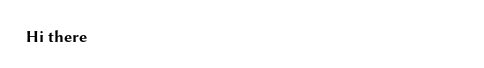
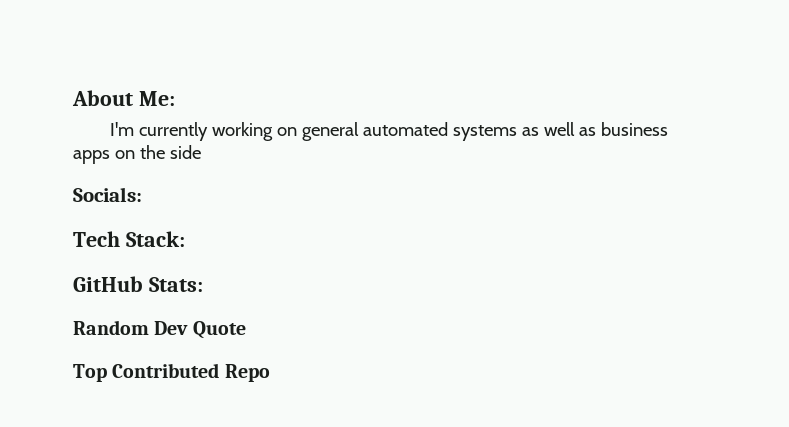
[26,30,88,42] Hi there -> [72,90,175,106] [109,122,668,141] [73,145,201,164] [73,187,142,202] [73,231,185,247] [73,276,203,292] [73,320,246,339] [73,363,270,382] About Me: // I'm currently working on general automated systems as well as business apps on the side // Socials: // Tech Stack: // GitHub Stats: // Random Dev Quote // Top Contributed Repo

